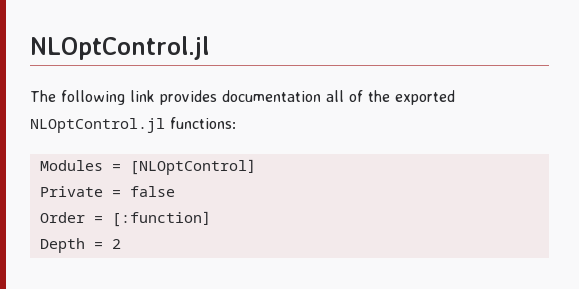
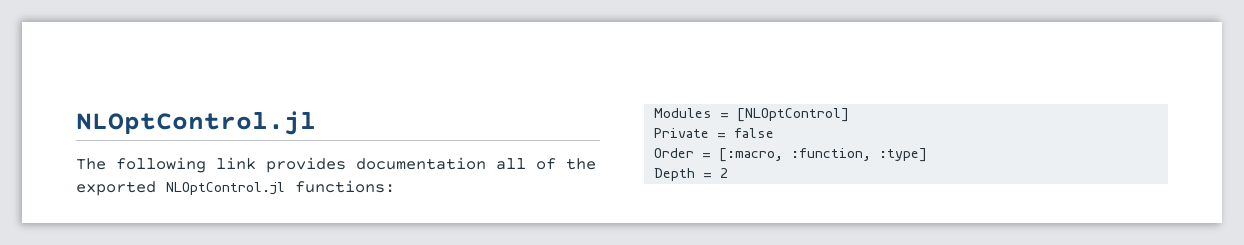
[111,211,211,227] [:function] -> [719,148,928,162] [:macro, :function, :type]

